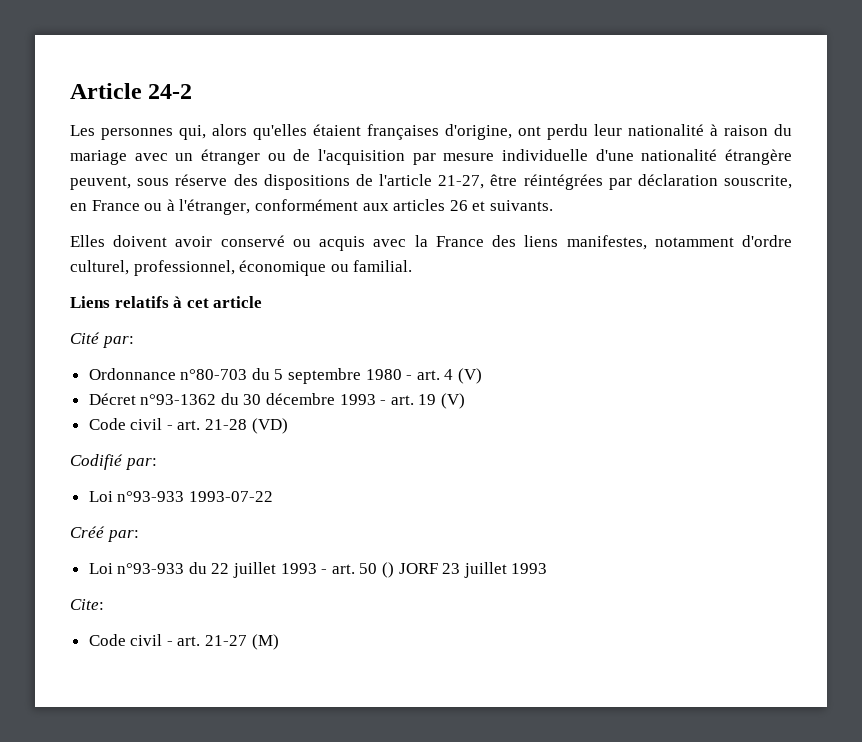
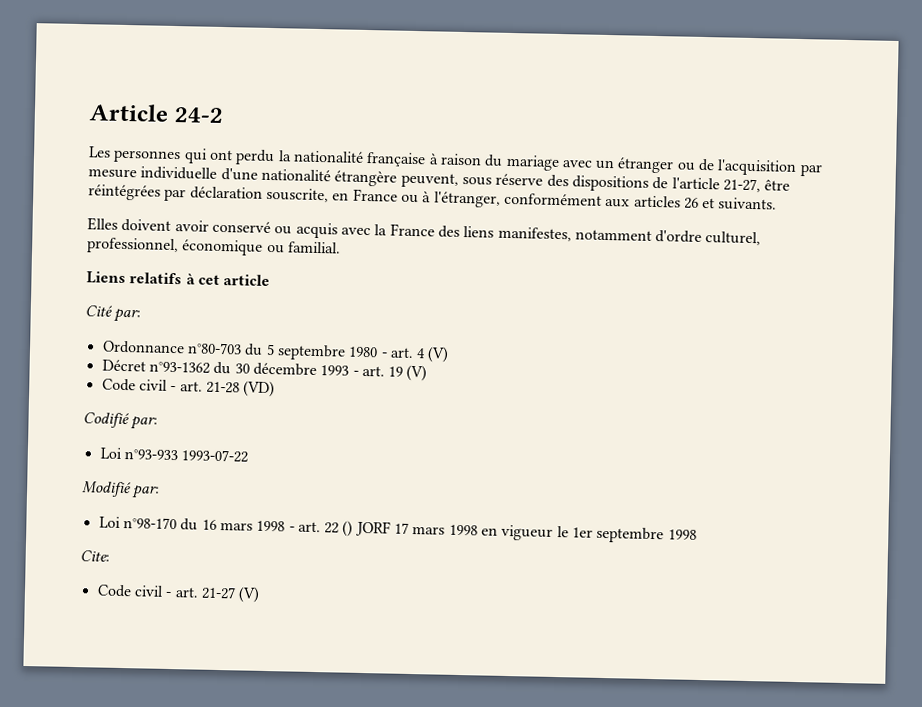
[179,124,704,140] qui, alors qu'elles étaient françaises d'origine, ont perdu leur nationalité -> [183,148,427,168] qui ont perdu la nationalité française
[70,526,139,542] [88,562,378,578] Créé par: // Loi n°93-933 du 22 juillet 1993 - art. 50 -> [81,481,161,499] [98,516,340,534] Modifié par: // Loi n°98-170 du 16 mars 1998 - art. 22
[442,562,548,578] 23 juillet 1993 -> [394,522,697,544] 17 mars 1998 en vigueur le 1er septembre 1998
[251,634,279,650] (M) -> [238,586,261,603] (V)

